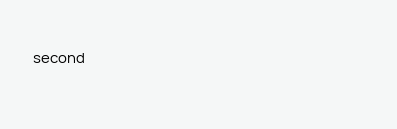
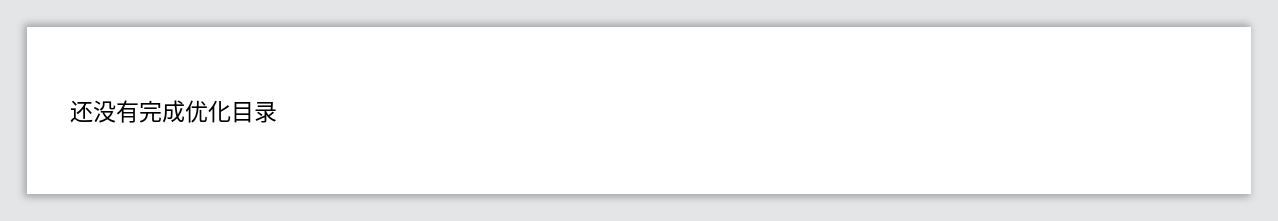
[33,53,85,63] second -> [70,100,277,123] 还没有完成优化目录

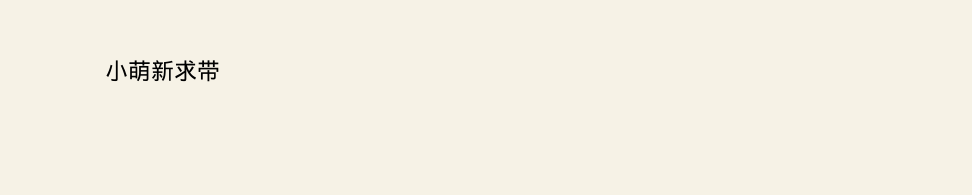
[70,100,277,123] 还没有完成优化目录 -> [105,60,220,82] 小萌新求带

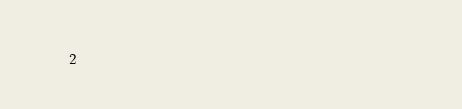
[105,60,220,82] 小萌新求带 -> [69,54,77,64] 2

